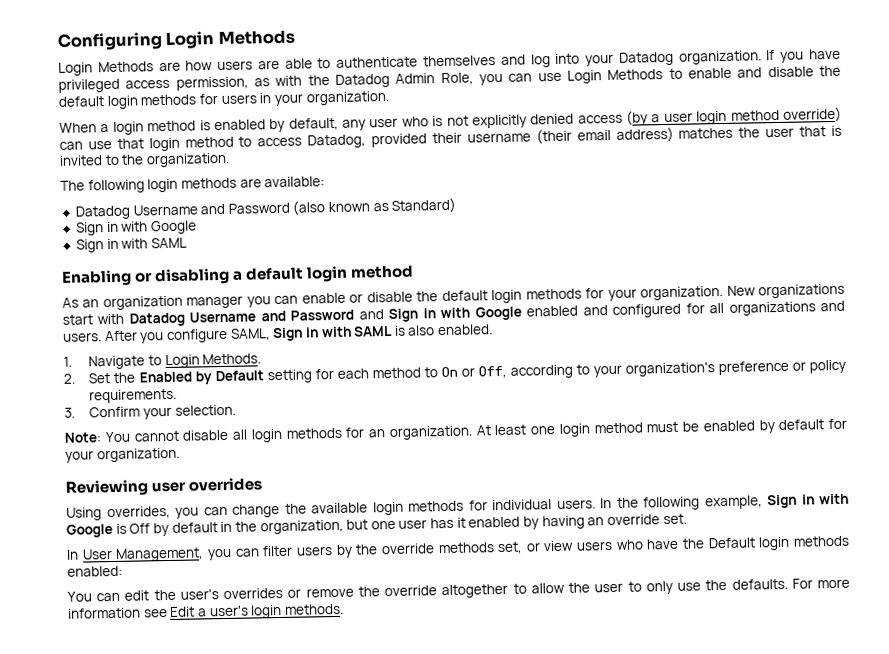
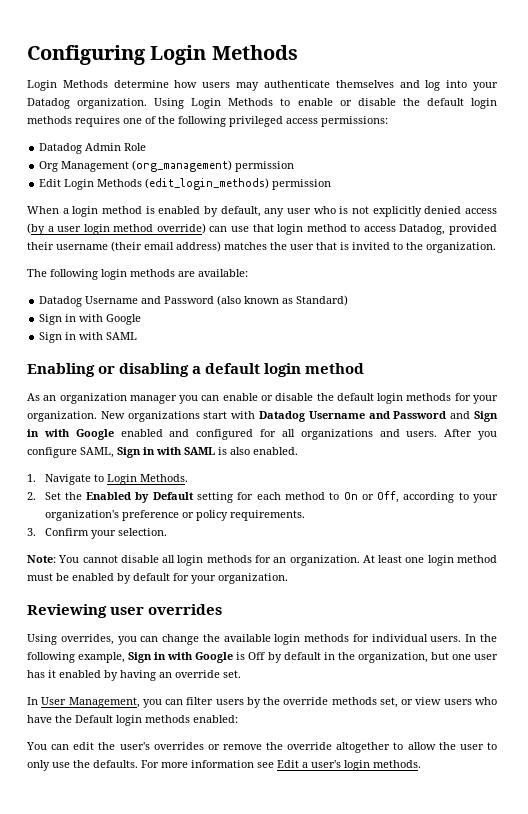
[158,61,181,72] are -> [113,80,169,88] determine
[257,57,332,70] are able to -> [236,82,260,91] may
[766,48,842,63] [58,72,562,93] If you have privileged access permission, as with the Datadog Admin Role, you can use -> [154,98,185,109] Using
[737,65,842,78] [58,90,389,110] and disable the default login methods for users in your organization. -> [339,98,497,109] [27,116,388,127] [39,143,147,154] [39,160,295,172] [39,178,332,190] or disable the default login methods requires one of the following privileged access permissions: // Datadog Admin Role // Org Management (org_management) permission // Edit Login Methods (edit_login_methods) permission

